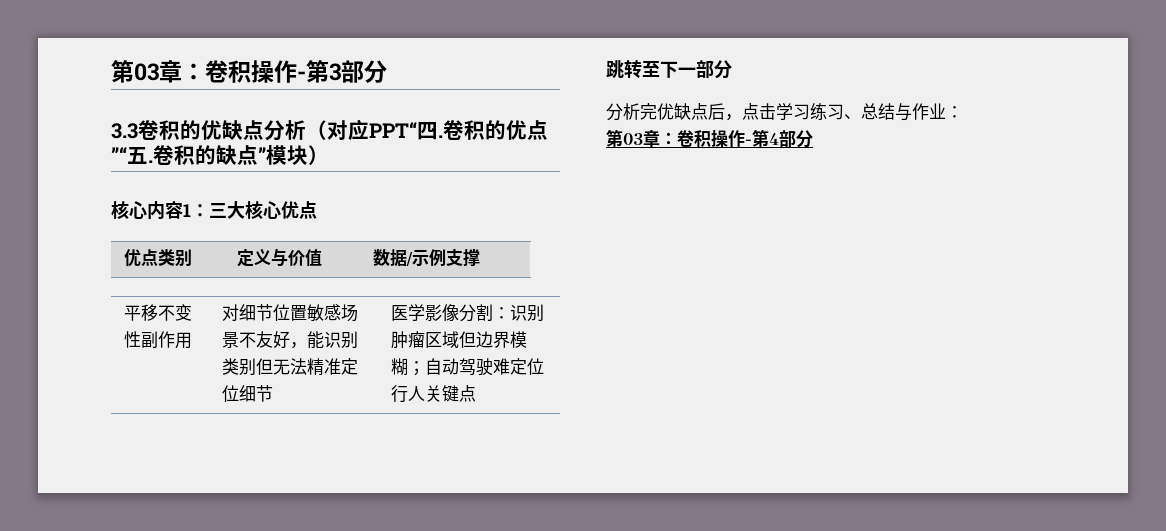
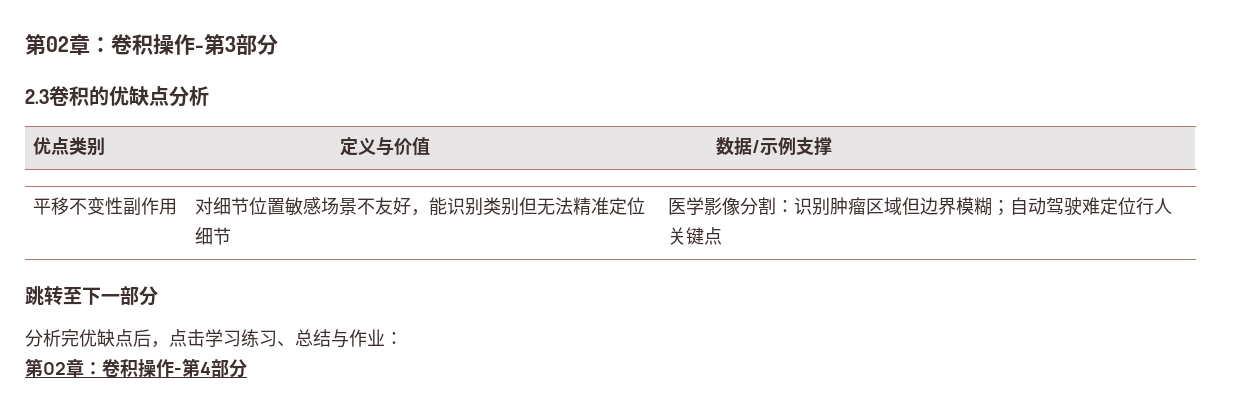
[111,60,159,83] 第03 -> [25,34,69,55] 第02
[111,123,138,139] 3.3 -> [25,89,49,104] 2.3
[306,119,548,141] [111,145,329,165] [111,201,317,220] （对应PPT“四.卷积的优点”“五.卷积的缺点”模块） // 核心内容1：三大核心优点 -> (209, 96) none
[623,133,643,145] 03 -> [43,362,66,375] 02

